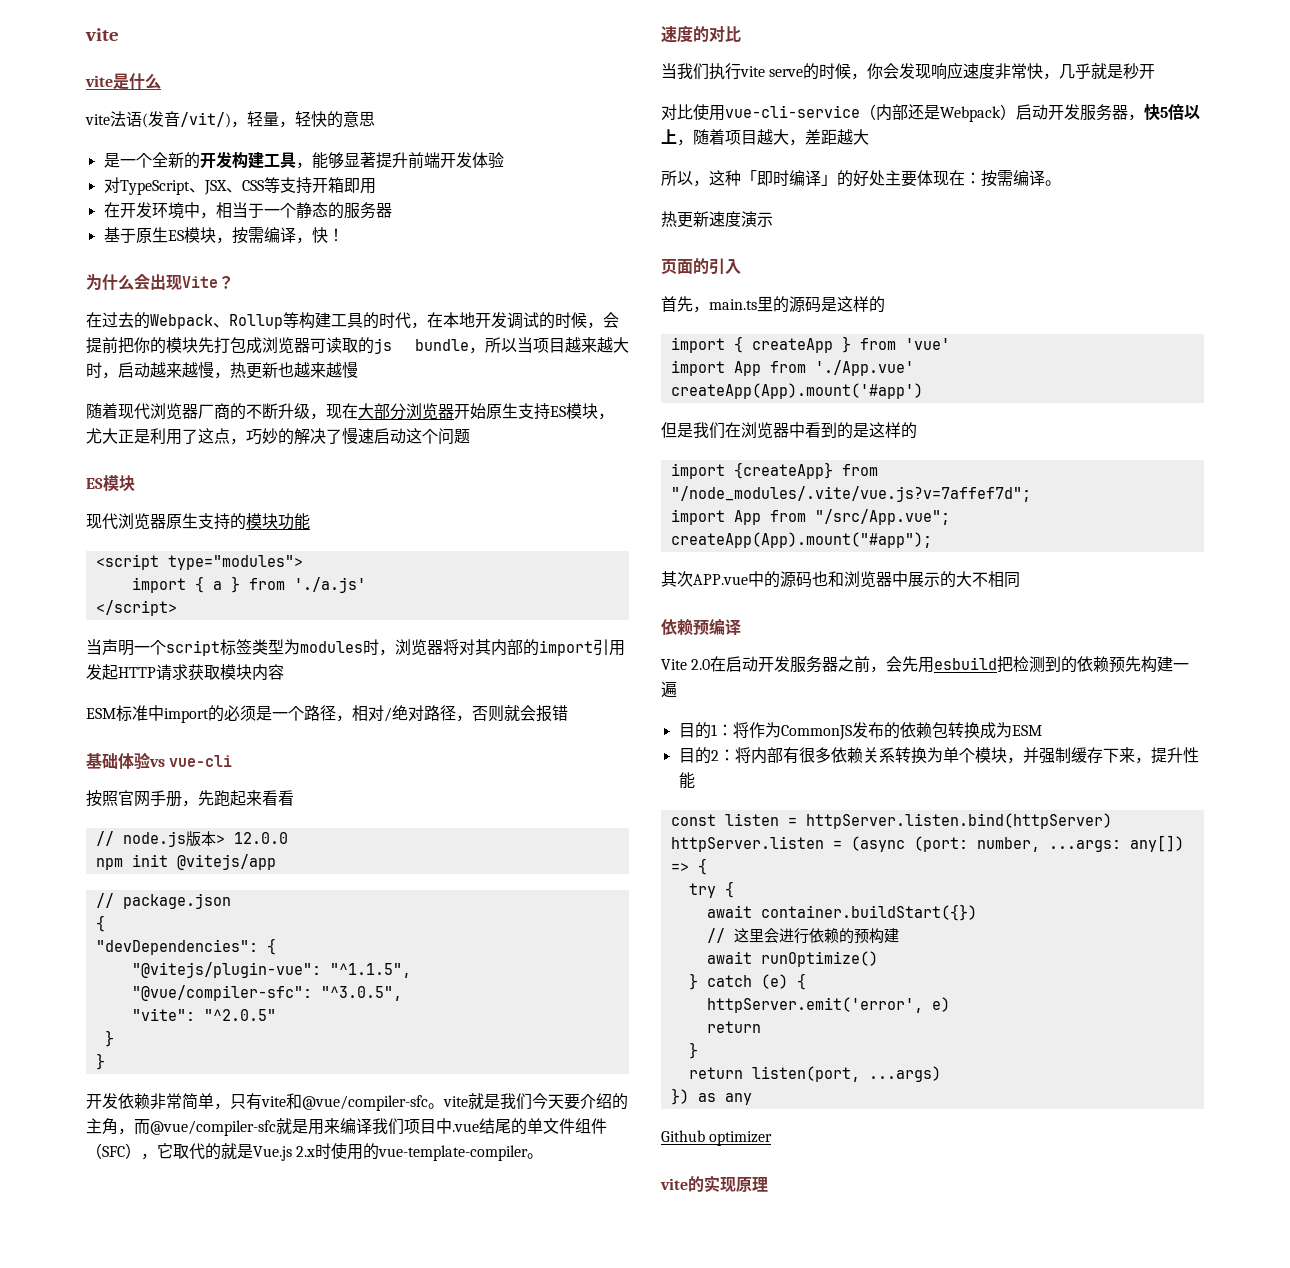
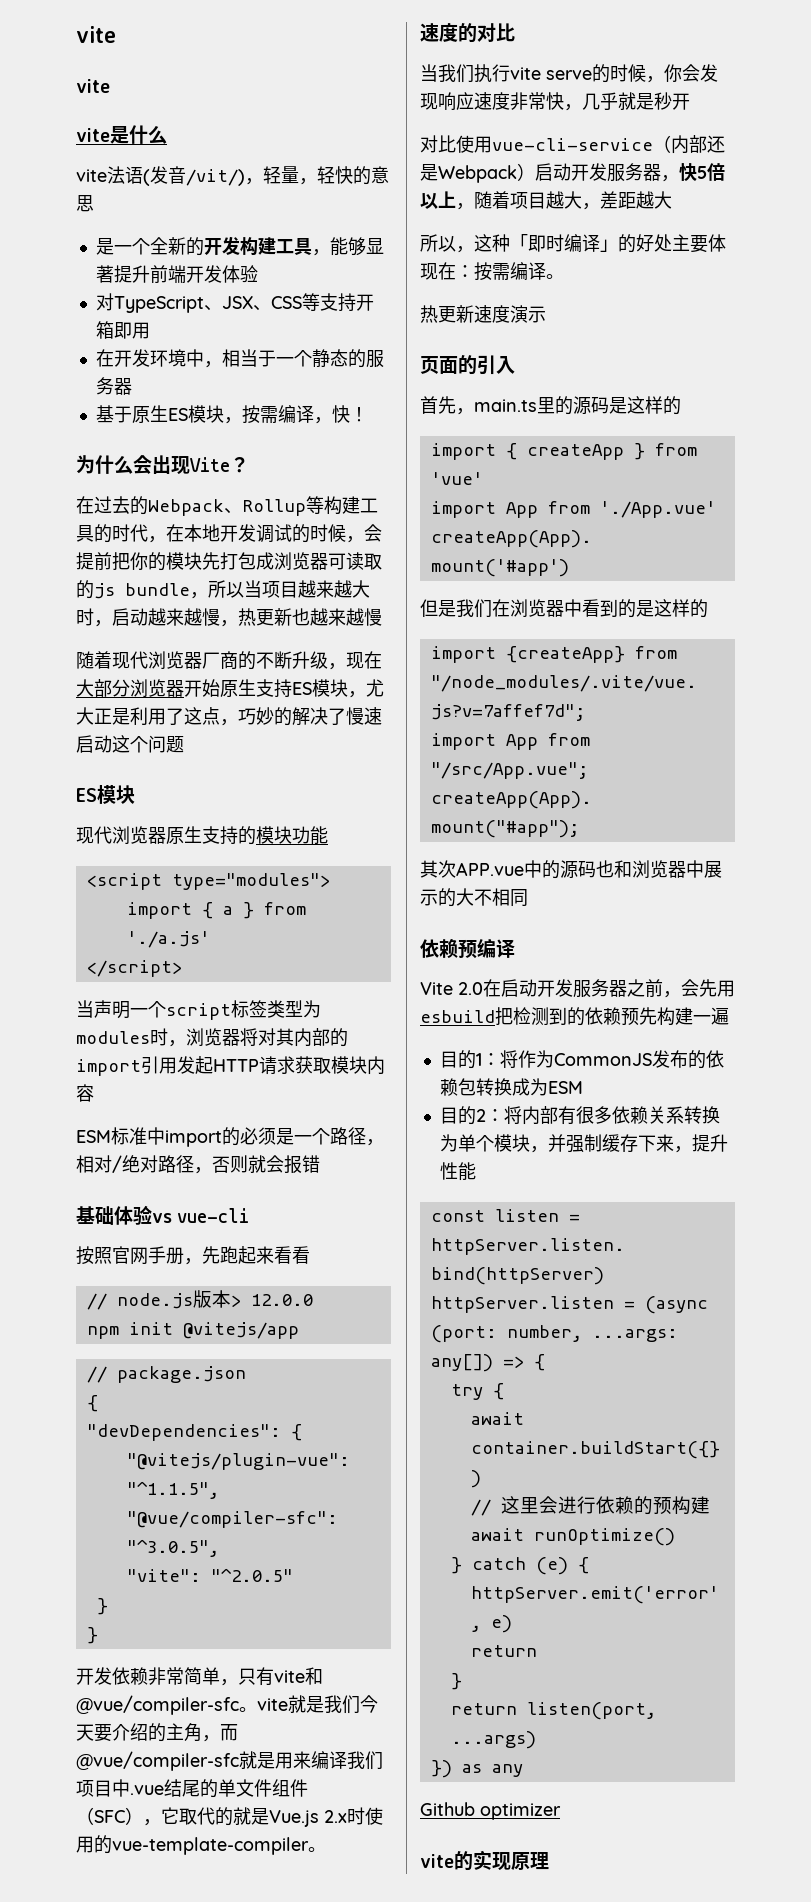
[85,28,119,41] [85,75,113,87] vite // vite -> [76,26,116,43] [76,79,110,93] [76,128,110,142] vite // vite // vite

